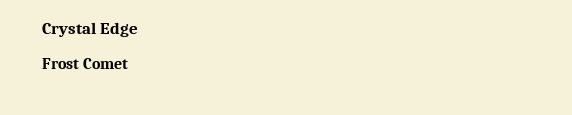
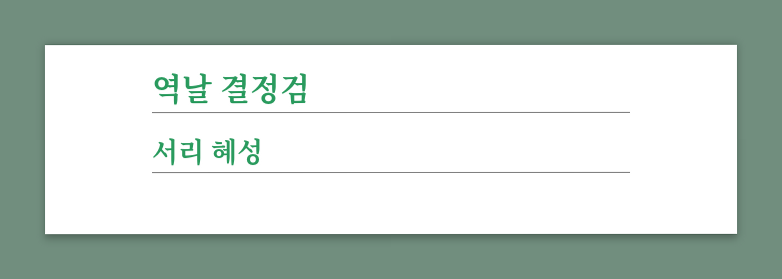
[42,22,139,37] [42,58,129,69] Crystal Edge // Frost Comet -> [151,73,311,106] [151,138,265,167] 역날 결정검 // 서리 혜성

